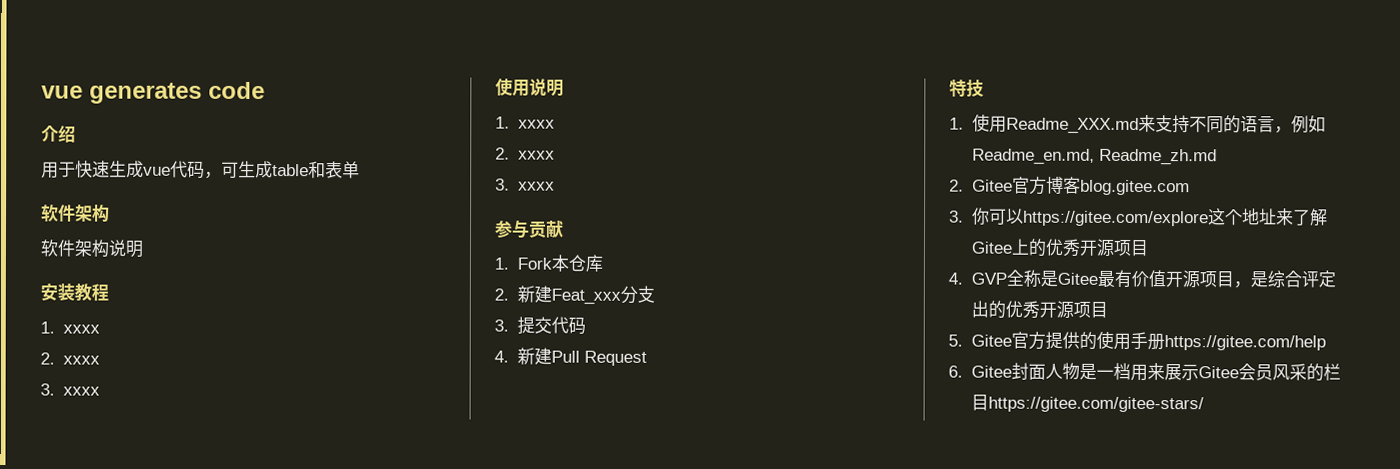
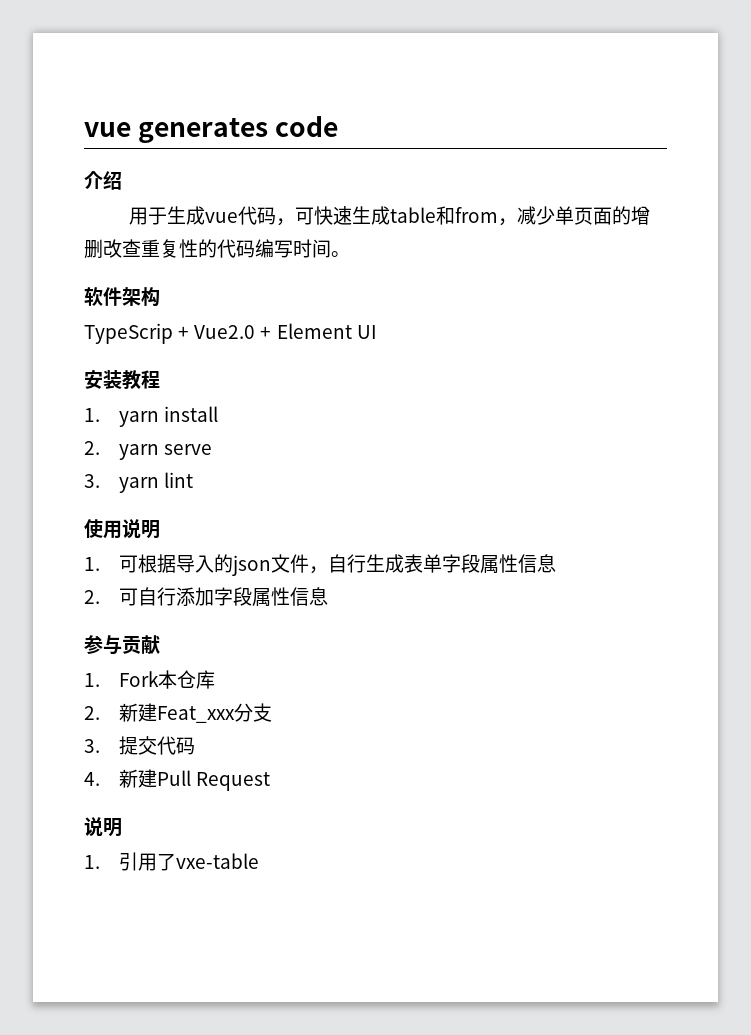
[75,160,110,178] 快速 -> (167, 216) none
(239, 169) none -> [313,206,352,225] 快速
[325,161,360,179] [41,204,110,223] [40,239,143,258] 表单 // 软件架构 // 软件架构说明 -> [454,206,650,226] [84,239,350,259] [84,287,160,307] [84,323,377,344] from，减少单页面的增删改查重复性的代码编写时间。 // 软件架构 // TypeScrip + Vue2.0 + Element UI
[62,324,100,334] [40,352,100,365] [40,383,100,396] xxxx // 2. xxxx // 3. xxxx -> [118,406,219,427] [84,441,213,460] [84,472,194,493] yarn install // 2. yarn serve // 3. yarn lint
[517,119,555,129] [495,147,555,160] [495,178,555,191] xxxx // 2. xxxx // 3. xxxx -> [118,554,556,576] [84,587,328,607] 可根据导入的json文件，自行生成表单字段属性信息 // 2.可自行添加字段属性信息
[949,79,984,98] [949,113,1326,134] [971,148,1217,166] [949,176,1190,196] [949,207,1328,227] [970,238,1148,257] [948,269,1336,289] [970,300,1108,319] [948,330,1326,351] [948,362,1341,382] [970,394,1204,413] 特技 // 1.使用Readme_XXX.md来支持不同的语言，例如Readme_en.md, Readme_zh.md // 2. Gitee官方博客blog.gitee.com // 3.你可以https://gitee.com/explore这个地址来了解Gitee上的优秀开源项目 // 4. GVP全称是Gitee最有价值开源项目，是综合评定出的优秀开源项目 // 5. Gitee官方提供的使用手册https://gitee.com/help // 6. Gitee封面人物是一档用来展示Gitee会员风采的栏目https://gitee.com/gitee-stars/ -> [84,817,122,837] [84,852,259,871] 说明 // 1.引用了vxe-table

